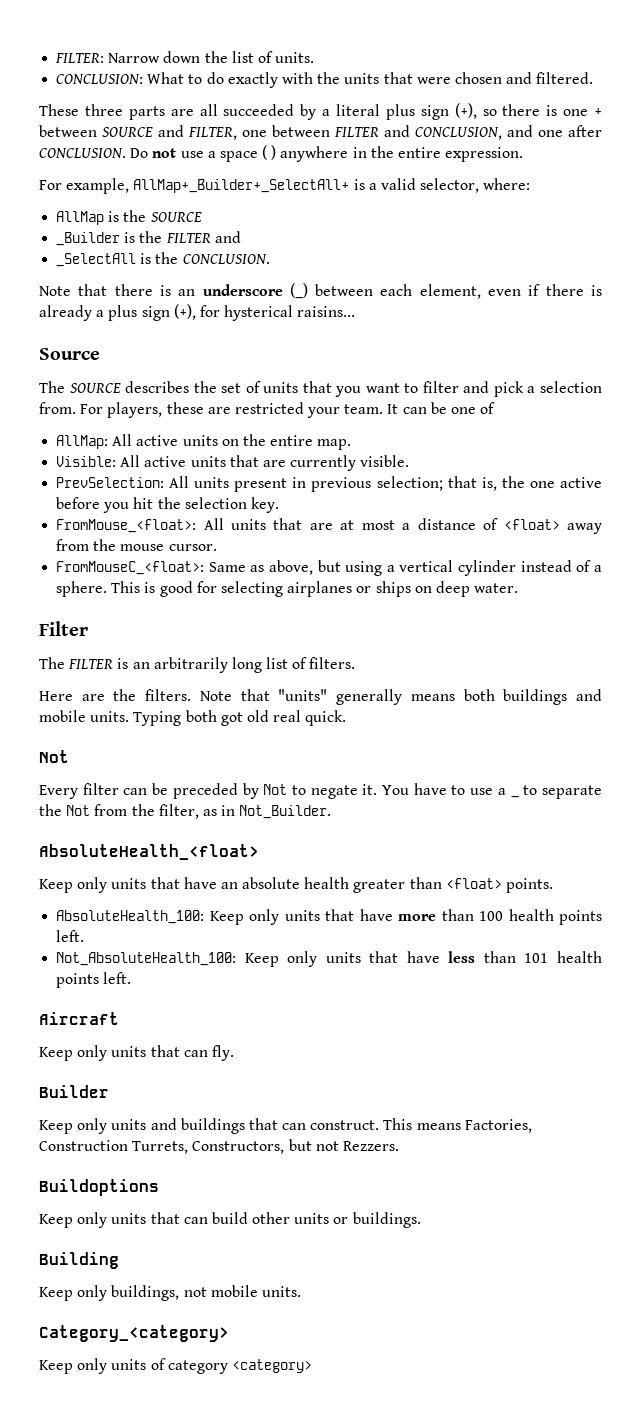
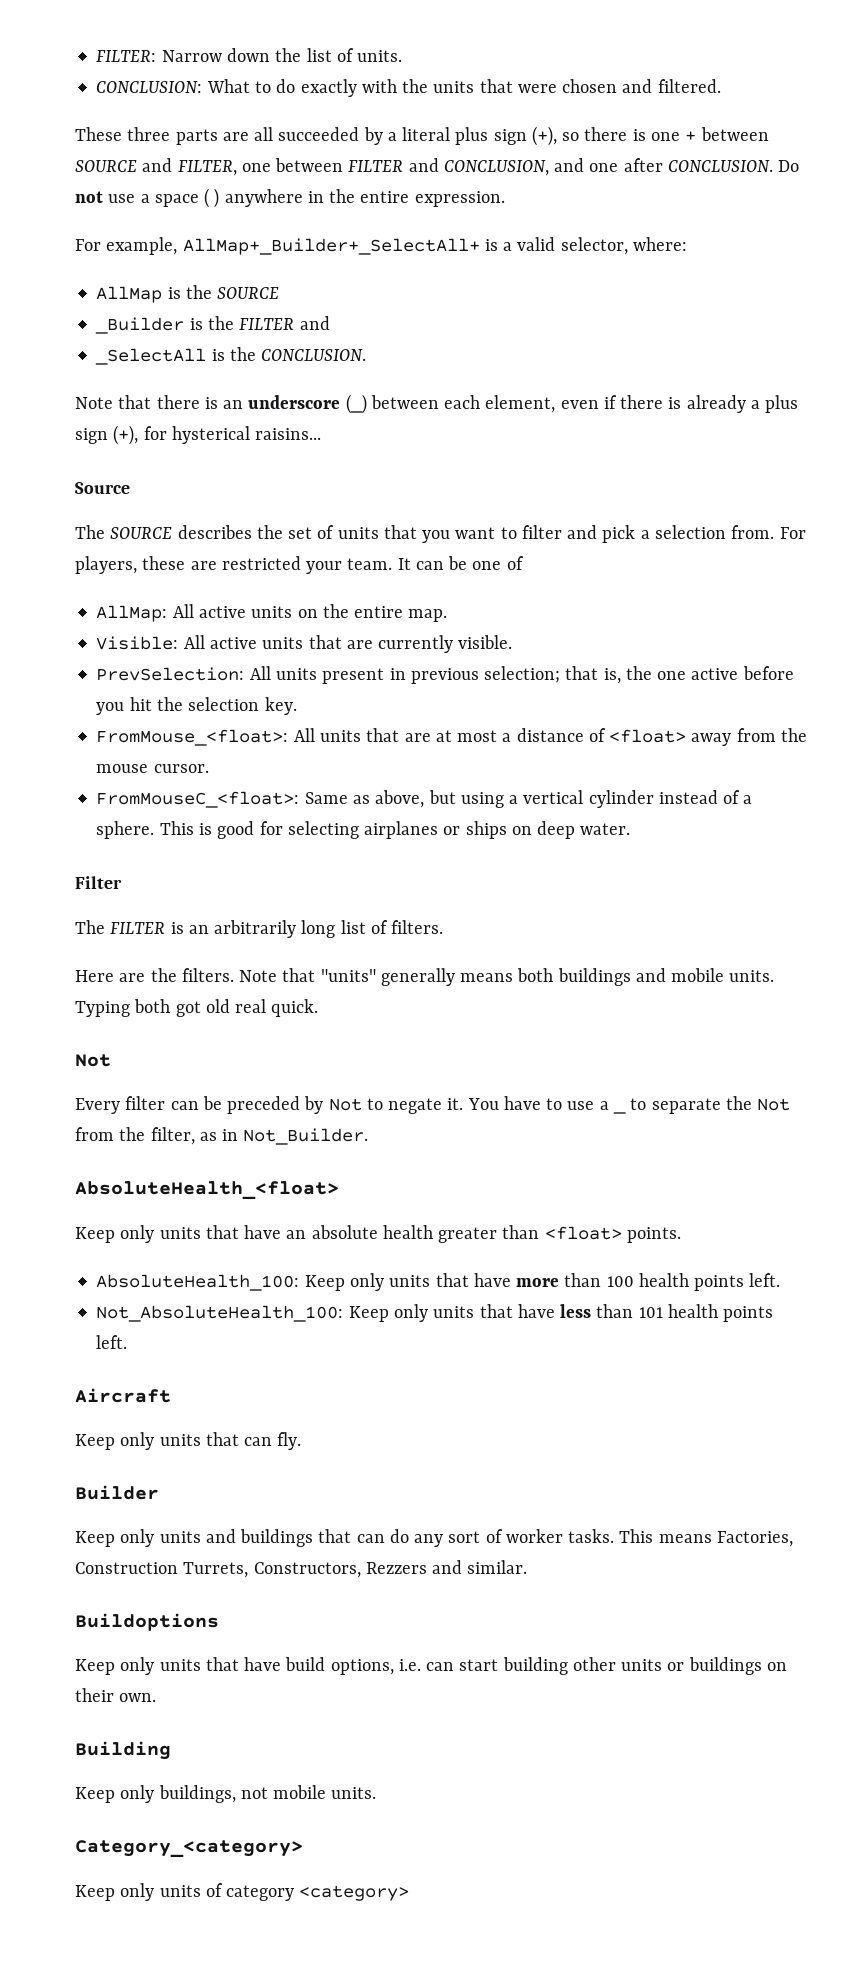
[310,1120,380,1130] construct. -> [389,1529,615,1547] do any sort of worker tasks.
[288,1139,399,1151] but not Rezzers. -> [365,1560,528,1574] Rezzers and similar.
[183,1212,421,1228] can build other units or buildings. -> [244,1657,787,1675] [75,1688,157,1702] have build options, i.e. can start building other units or buildings on their own.

